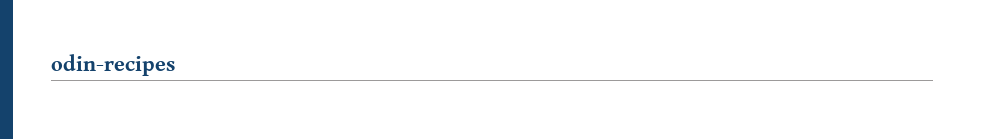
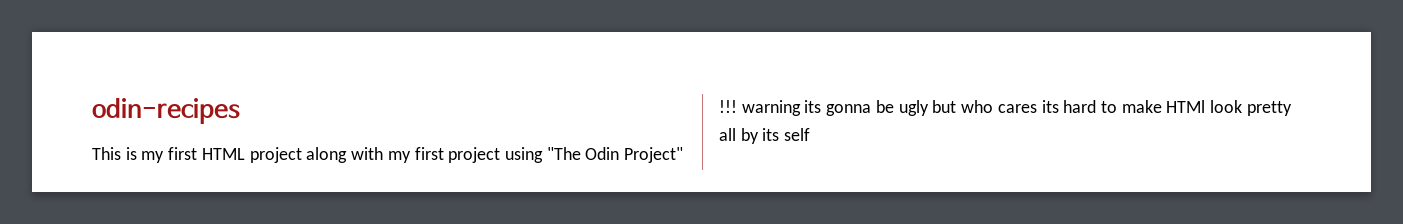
(175, 65) none -> [92,147,684,163] [719,100,1292,116] [719,128,811,144] // This is my first HTML project along with my first project using "The Odin Project" !!! warning its gonna be ugly but who cares its hard to make HTMl look pretty all by its self

